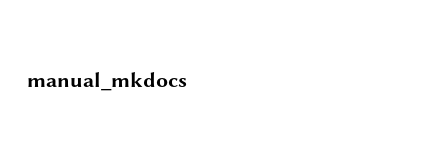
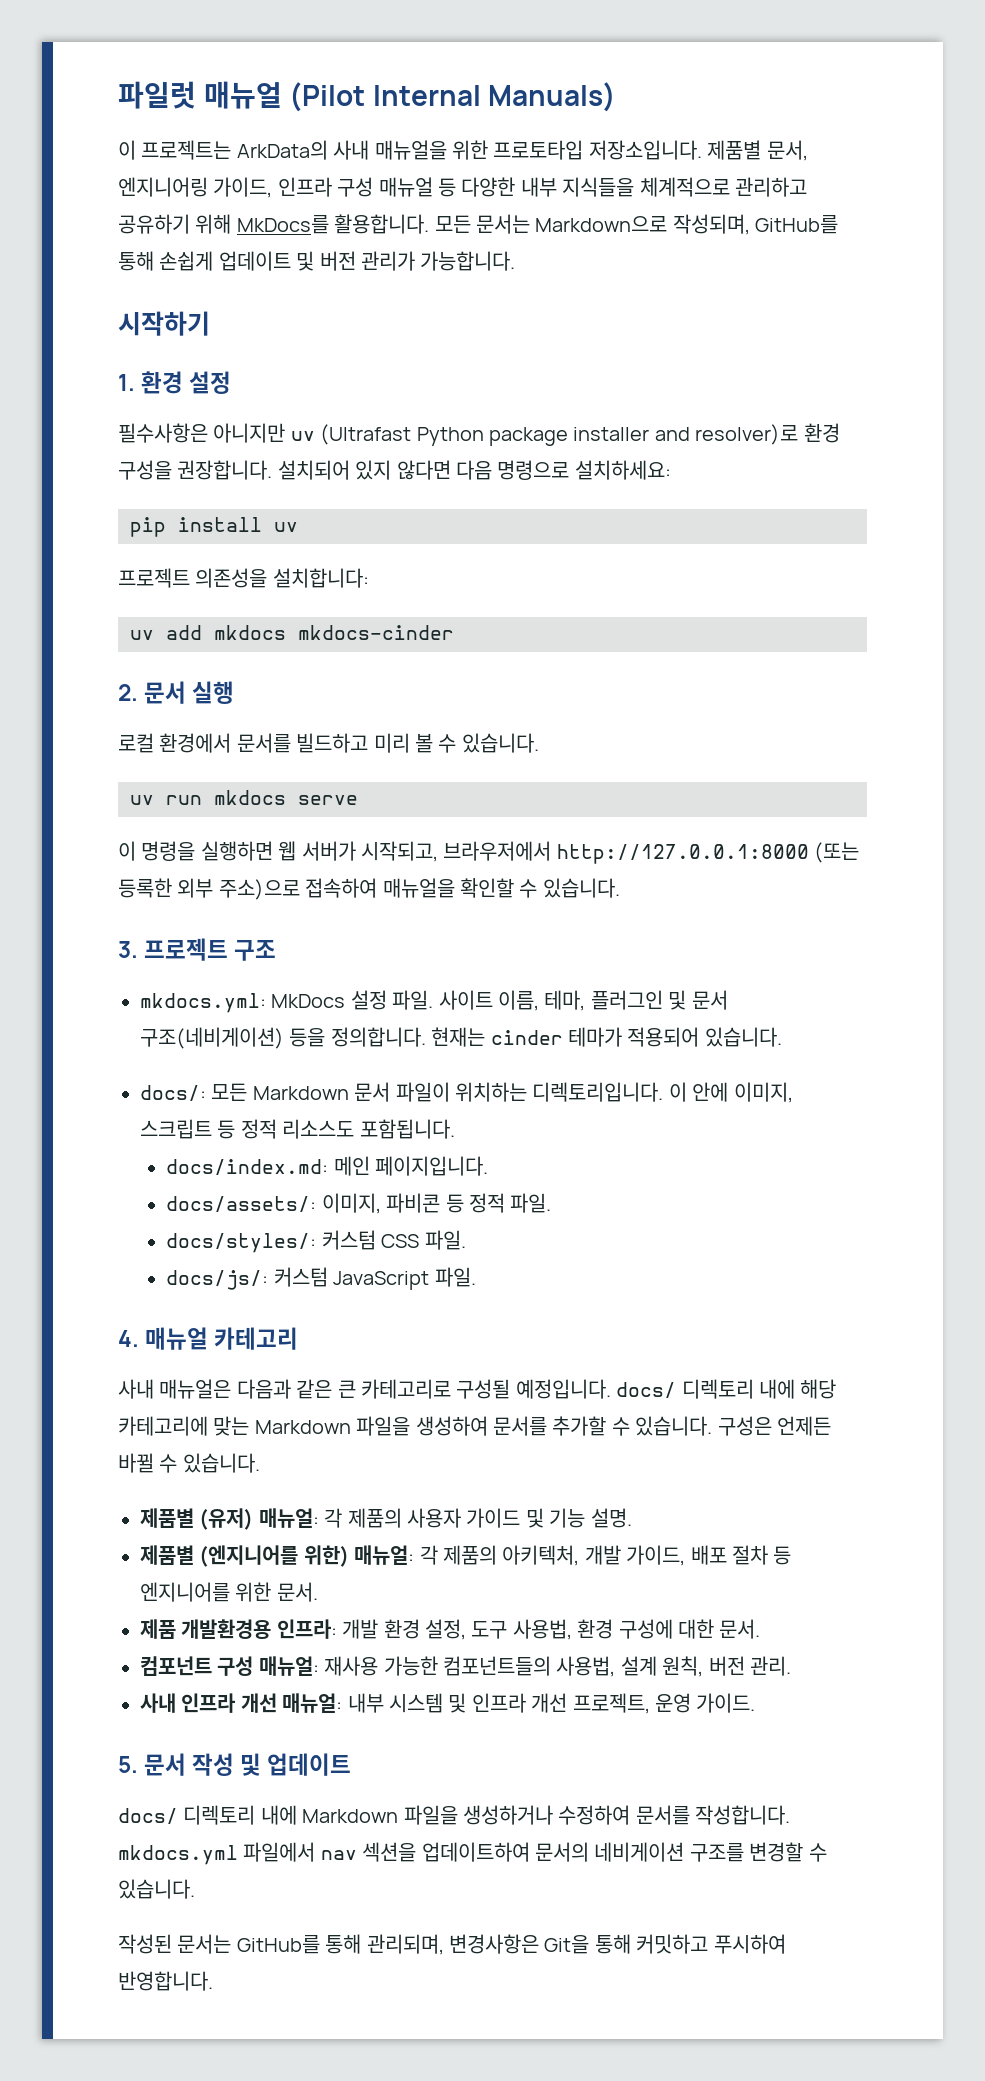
[27,72,187,91] manual_mkdocs -> [118,81,617,112] [118,140,808,161] [118,177,807,198] [118,214,839,235] [118,251,516,271] [118,311,210,336] [118,371,232,394] [118,423,840,446] [118,460,671,480] [130,517,298,537] [118,568,369,588] [130,625,454,640] [118,681,235,704] [118,733,539,753] [130,790,358,805] [118,841,860,864] [118,878,620,900] [118,938,277,961] [140,990,728,1013] [140,1027,782,1049] [140,1082,793,1103] [140,1119,455,1139] [166,1156,489,1176] [166,1193,552,1214] [166,1230,466,1253] [166,1267,476,1290] [118,1327,299,1350] [118,1379,837,1399] [118,1416,831,1436] [118,1453,260,1473] [140,1508,632,1530] [140,1545,792,1567] [140,1582,318,1602] [140,1619,761,1640] [140,1656,791,1677] [140,1693,756,1714] [118,1753,352,1776] [118,1805,791,1825] [118,1842,827,1865] [118,1879,195,1899] [118,1934,786,1955] [118,1971,213,1991] 파일럿 매뉴얼 (Pilot Internal Manuals) // 이 프로젝트는 ArkData의 사내 매뉴얼을 위한 프로토타입 저장소입니다. 제품별 문서, 엔지니어링 가이드, 인프라 구성 매뉴얼 등 다양한 내부 지식들을 체계적으로 관리하고 공유하기 위해 MkDocs를 활용합니다. 모든 문서는 Markdown으로 작성되며, GitHub를 통해 손쉽게 업데이트 및 버전 관리가 가능합니다. // 시작하기 // 1. 환경 설정 // 필수사항은 아니지만 uv (Ultrafast Python package installer and resolver)로 환경 구성을 권장합니다. 설치되어 있지 않다면 다음 명령으로 설치하세요: // pip install uv // 프로젝트 의존성을 설치합니다: // uv add mkdocs mkdocs-cinder // 2. 문서 실행 // 로컬 환경에서 문서를 빌드하고 미리 볼 수 있습니다. // uv run mkdocs serve // 이 명령을 실행하면 웹 서버가 시작되고, 브라우저에서 http://127.0.0.1:8000 (또는 등록한 외부 주소)으로 접속하여 매뉴얼을 확인할 수 있습니다. // 3. 프로젝트 구조 // mkdocs.yml: MkDocs 설정 파일. 사이트 이름, 테마, 플러그인 및 문서 구조(네비게이션) 등을 정의합니다. 현재는 cinder 테마가 적용되어 있습니다. // docs/: 모든 Markdown 문서 파일이 위치하는 디렉토리입니다. 이 안에 이미지, 스크립트 등 정적 리소스도 포함됩니다. // docs/index.md: 메인 페이지입니다. // docs/assets/: 이미지, 파비콘 등 정적 파일. // docs/styles/: 커스텀 CSS 파일. // docs/js/: 커스텀 JavaScript 파일. // 4. 매뉴얼 카테고리 // 사내 매뉴얼은 다음과 같은 큰 카테고리로 구성될 예정입니다. docs/ 디렉토리 내에 해당 카테고리에 맞는 Markdown 파일을 생성하여 문서를 추가할 수 있습니다. 구성은 언제든 바뀔 수 있습니다. // 제품별 (유저) 매뉴얼: 각 제품의 사용자 가이드 및 기능 설명. // 제품별 (엔지니어를 위한) 매뉴얼: 각 제품의 아키텍처, 개발 가이드, 배포 절차 등 엔지니어를 위한 문서. // 제품 개발환경용 인프라: 개발 환경 설정, 도구 사용법, 환경 구성에 대한 문서. // 컴포넌트 구성 매뉴얼: 재사용 가능한 컴포넌트들의 사용법, 설계 원칙, 버전 관리. // 사내 인프라 개선 매뉴얼: 내부 시스템 및 인프라 개선 프로젝트, 운영 가이드. // 5. 문서 작성 및 업데이트 // docs/ 디렉토리 내에 Markdown 파일을 생성하거나 수정하여 문서를 작성합니다. mkdocs.yml 파일에서 nav 섹션을 업데이트하여 문서의 네비게이션 구조를 변경할 수 있습니다. // 작성된 문서는 GitHub를 통해 관리되며, 변경사항은 Git을 통해 커밋하고 푸시하여 반영합니다.

